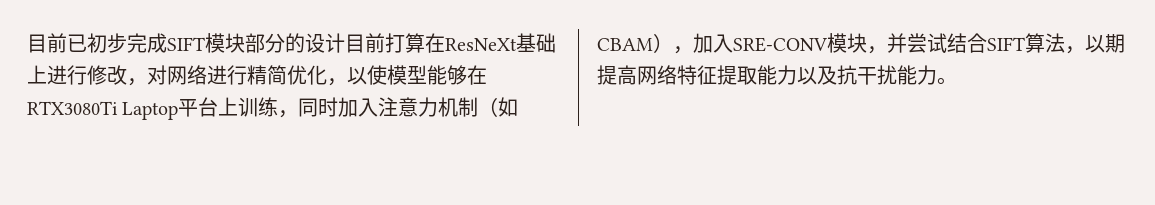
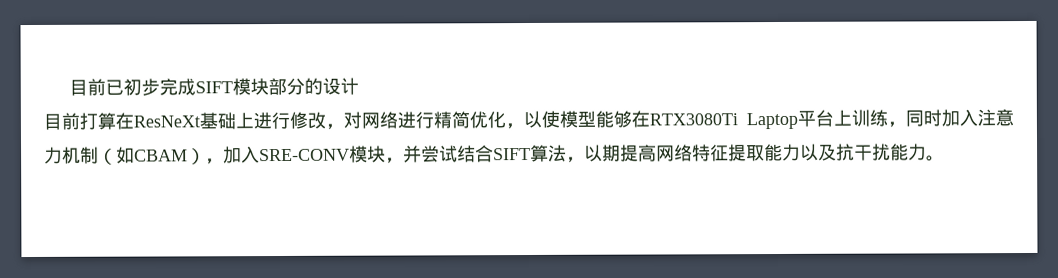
(345, 43) none -> (360, 86) //

